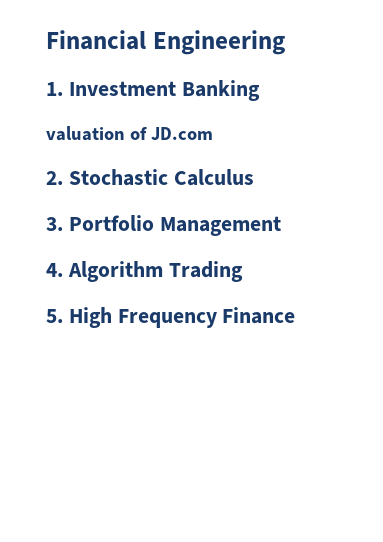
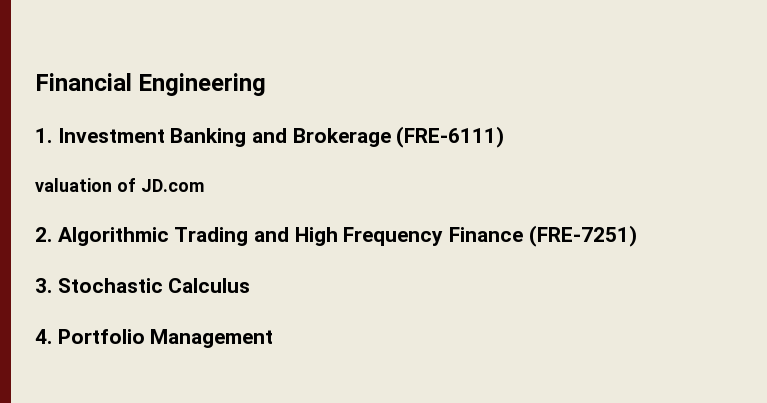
(260, 90) none -> [252,126,505,148] and Brokerage (FRE-6111)
(63, 178) none -> [57,225,637,247] [35,278,52,293] Algorithmic Trading and High Frequency Finance (FRE-7251) // 3.
[46,217,63,231] 3. -> [35,329,52,344] 4.
[46,261,243,282] [46,307,296,328] // 4. Algorithm Trading // 5. High Frequency Finance -> (274, 338) none

